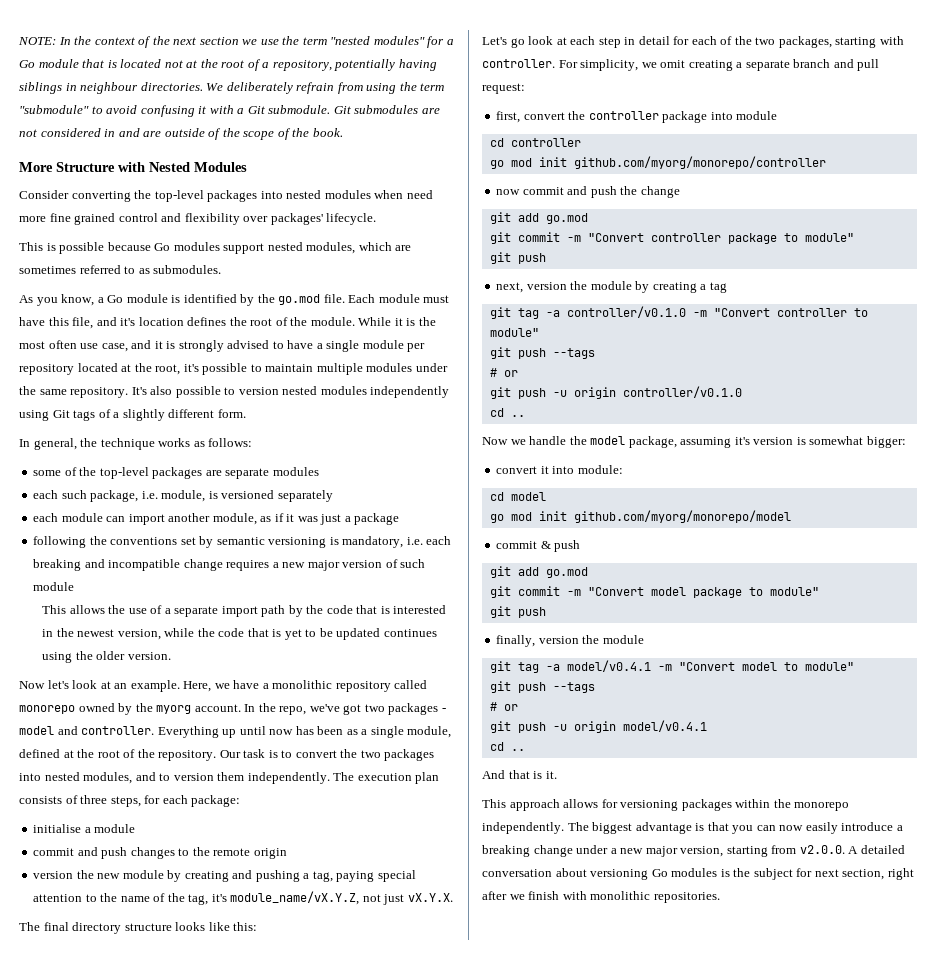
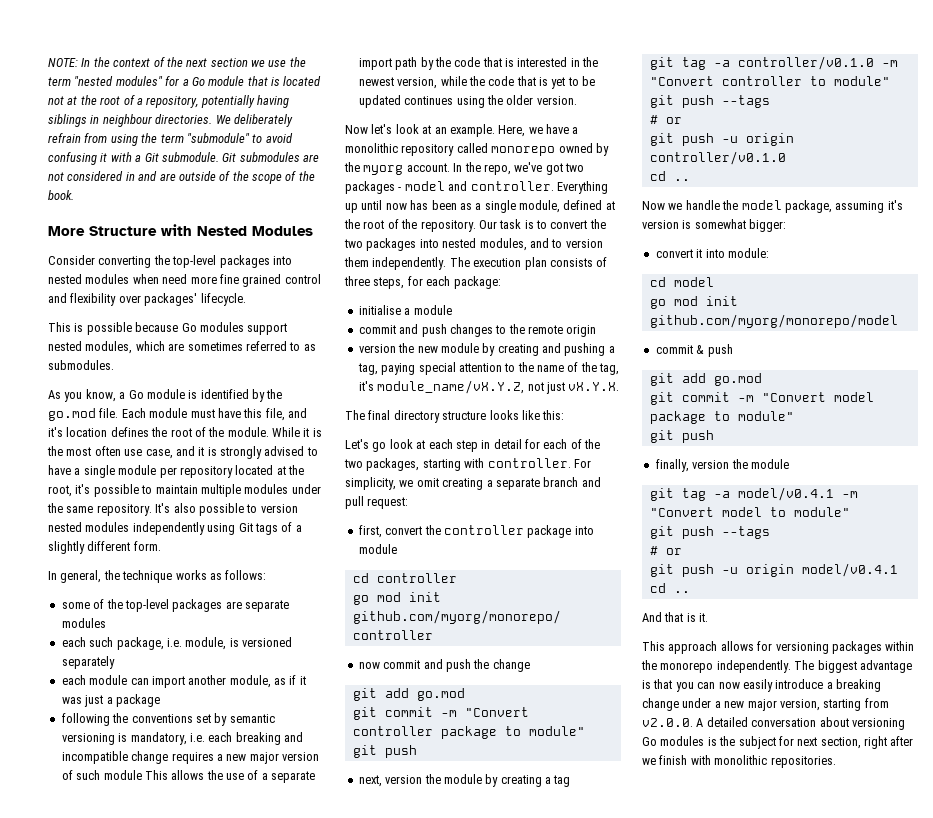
(75, 586) // -> (142, 775) none

